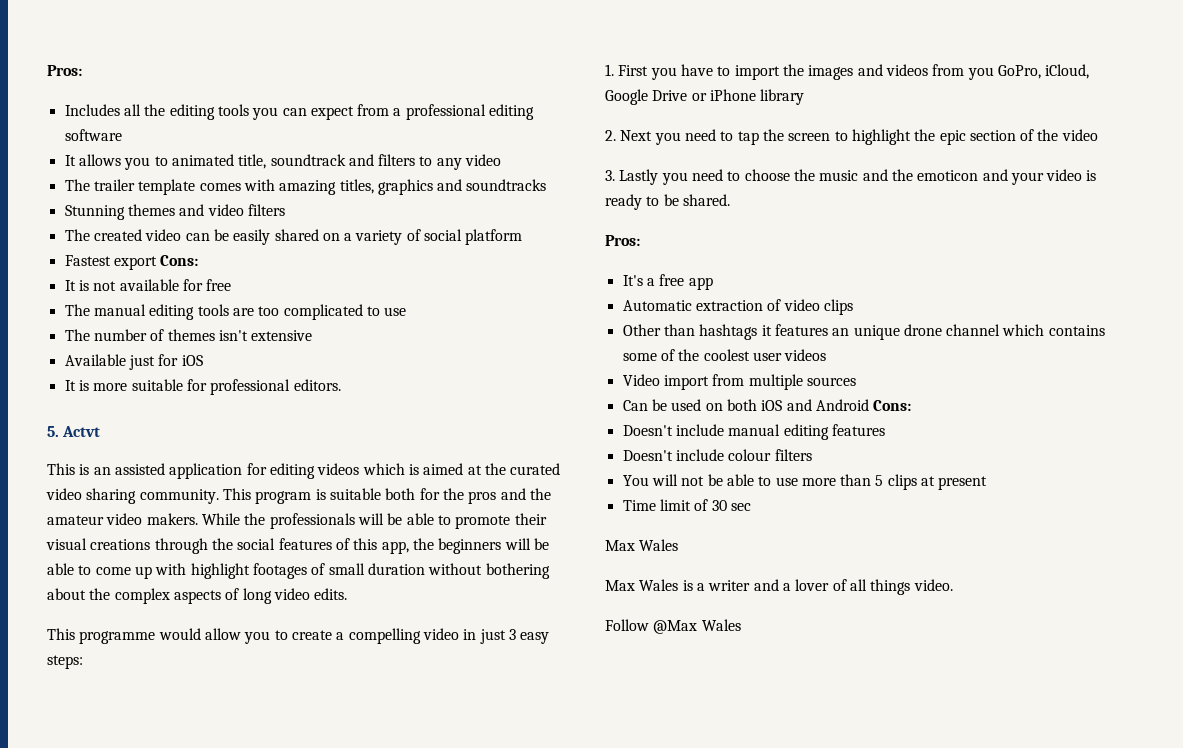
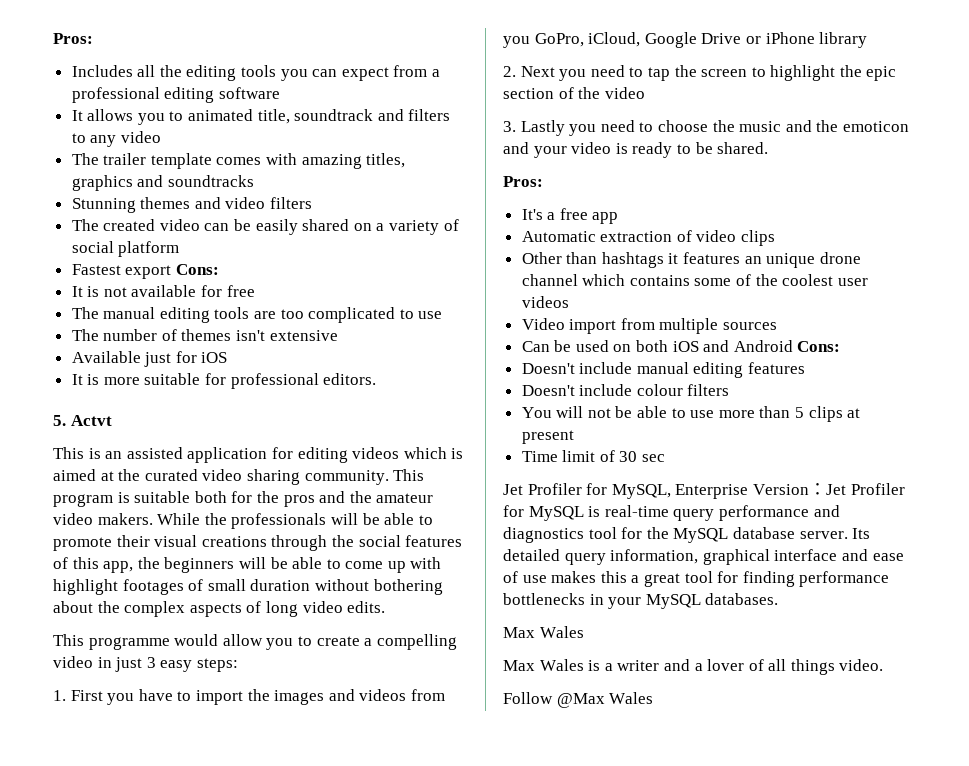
(751, 507) none -> [503,483,905,499] [503,505,840,521] [503,527,871,543] [503,549,904,565] [503,571,890,587] [503,593,779,609] // Jet Profiler for MySQL, Enterprise Version：Jet Profiler for MySQL is real-time query performance and diagnostics tool for the MySQL database server. Its detailed query information, graphical interface and ease of use makes this a great tool for finding performance bottlenecks in your MySQL databases.

